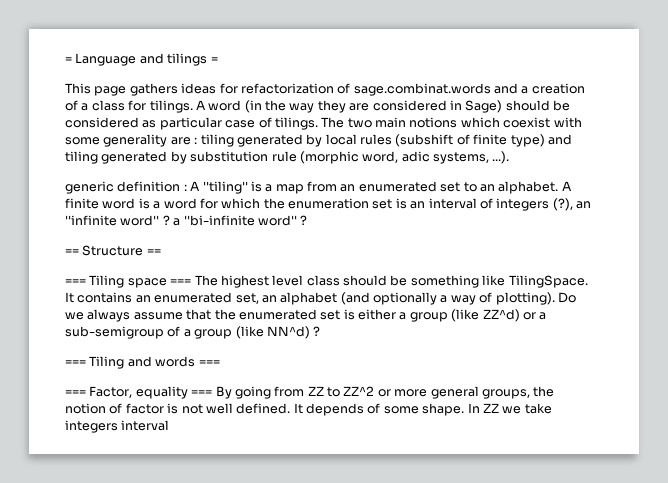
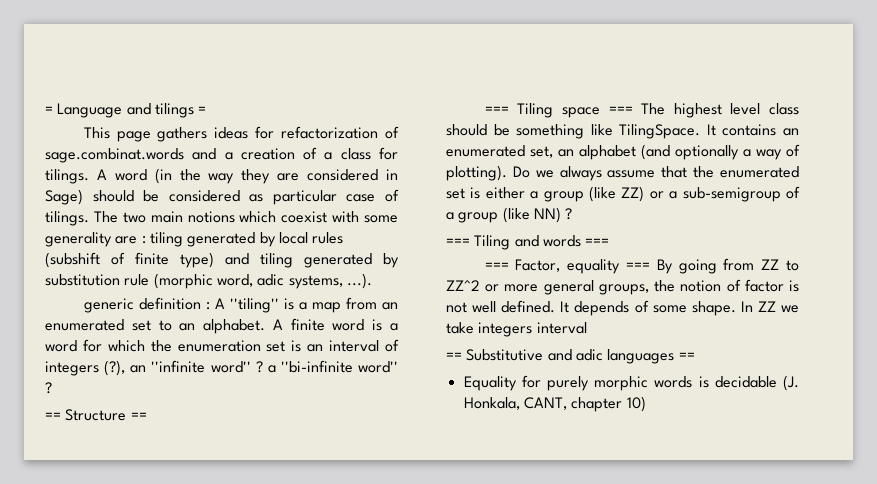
[482,309,520,322] ZZ^d) -> [621,186,645,202] ZZ)
[266,326,310,339] NN^d) -> [533,207,561,223] NN)
(170, 425) none -> [446,349,695,364] [463,375,799,391] [463,396,646,412] // == Substitutive and adic languages == // Equality for purely morphic words is decidable (J. Honkala, CANT, chapter 10)

